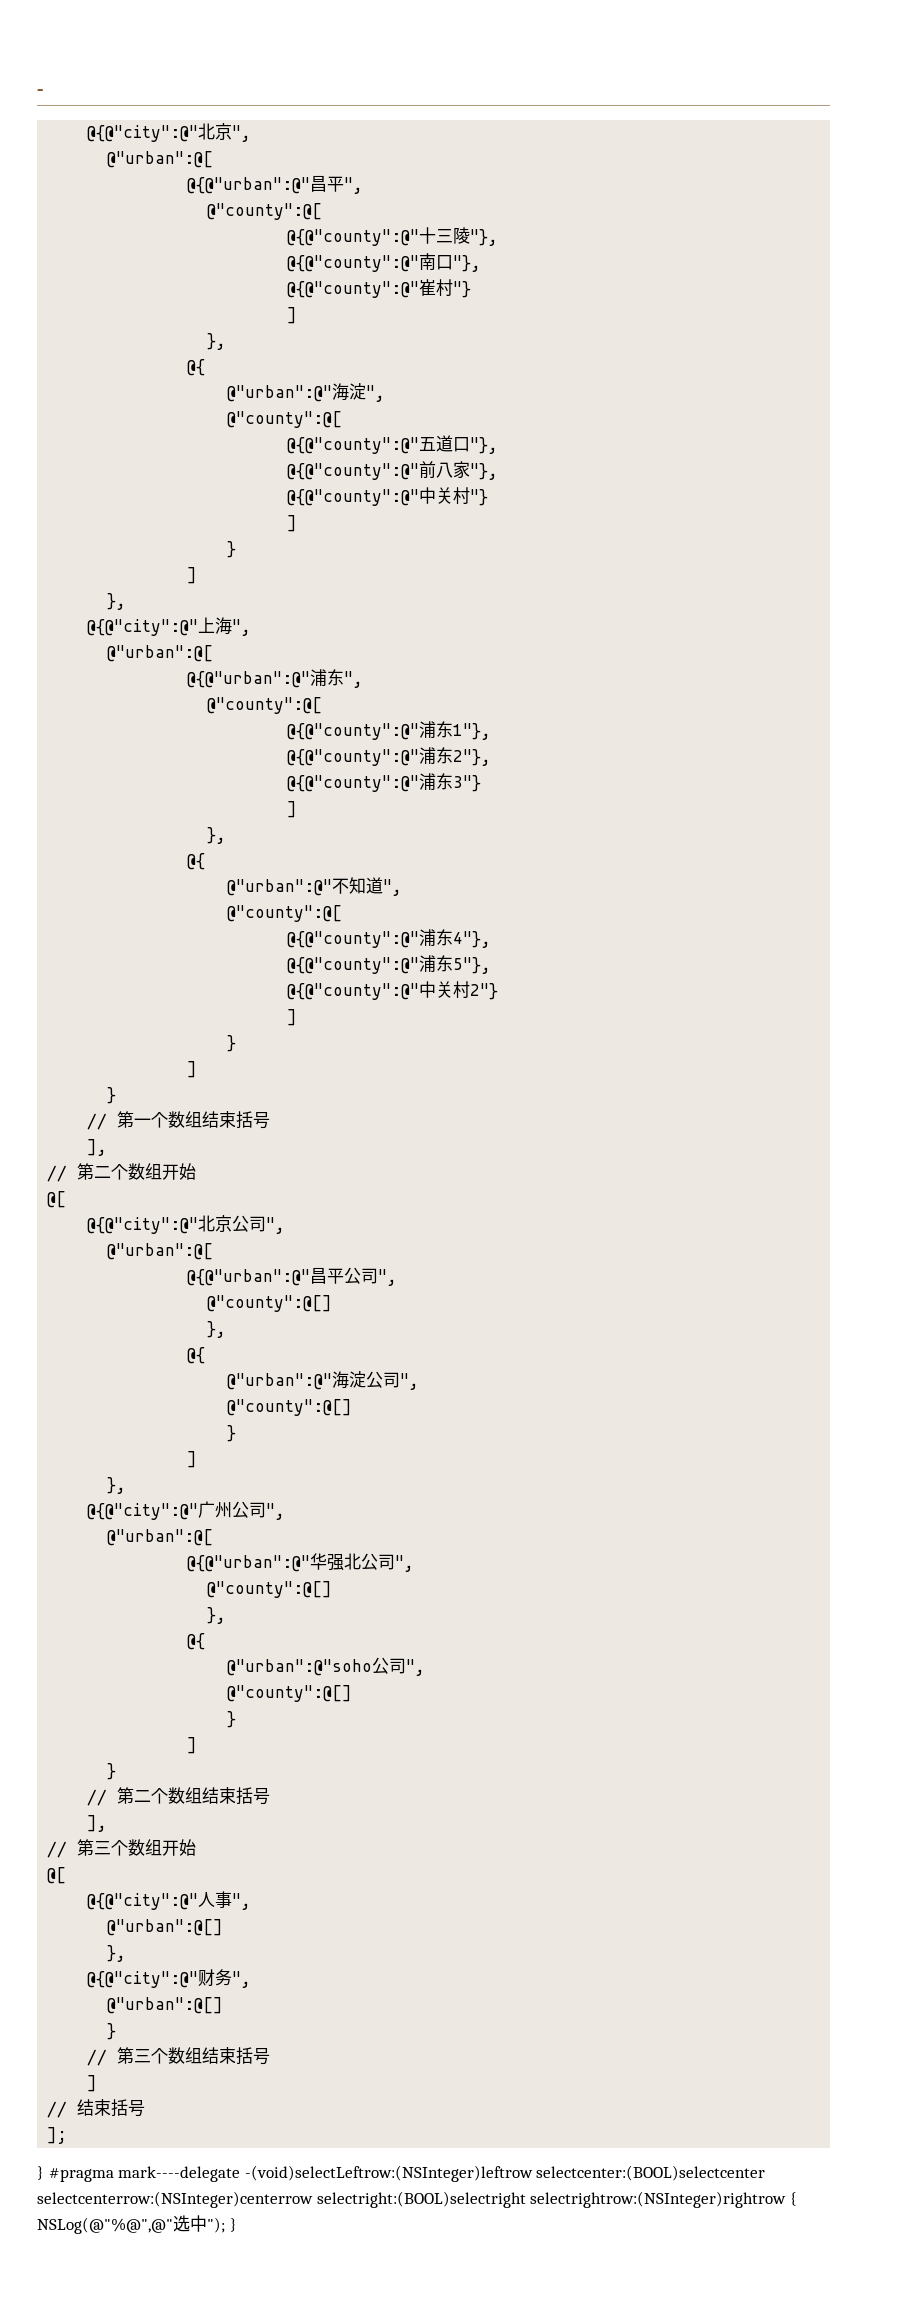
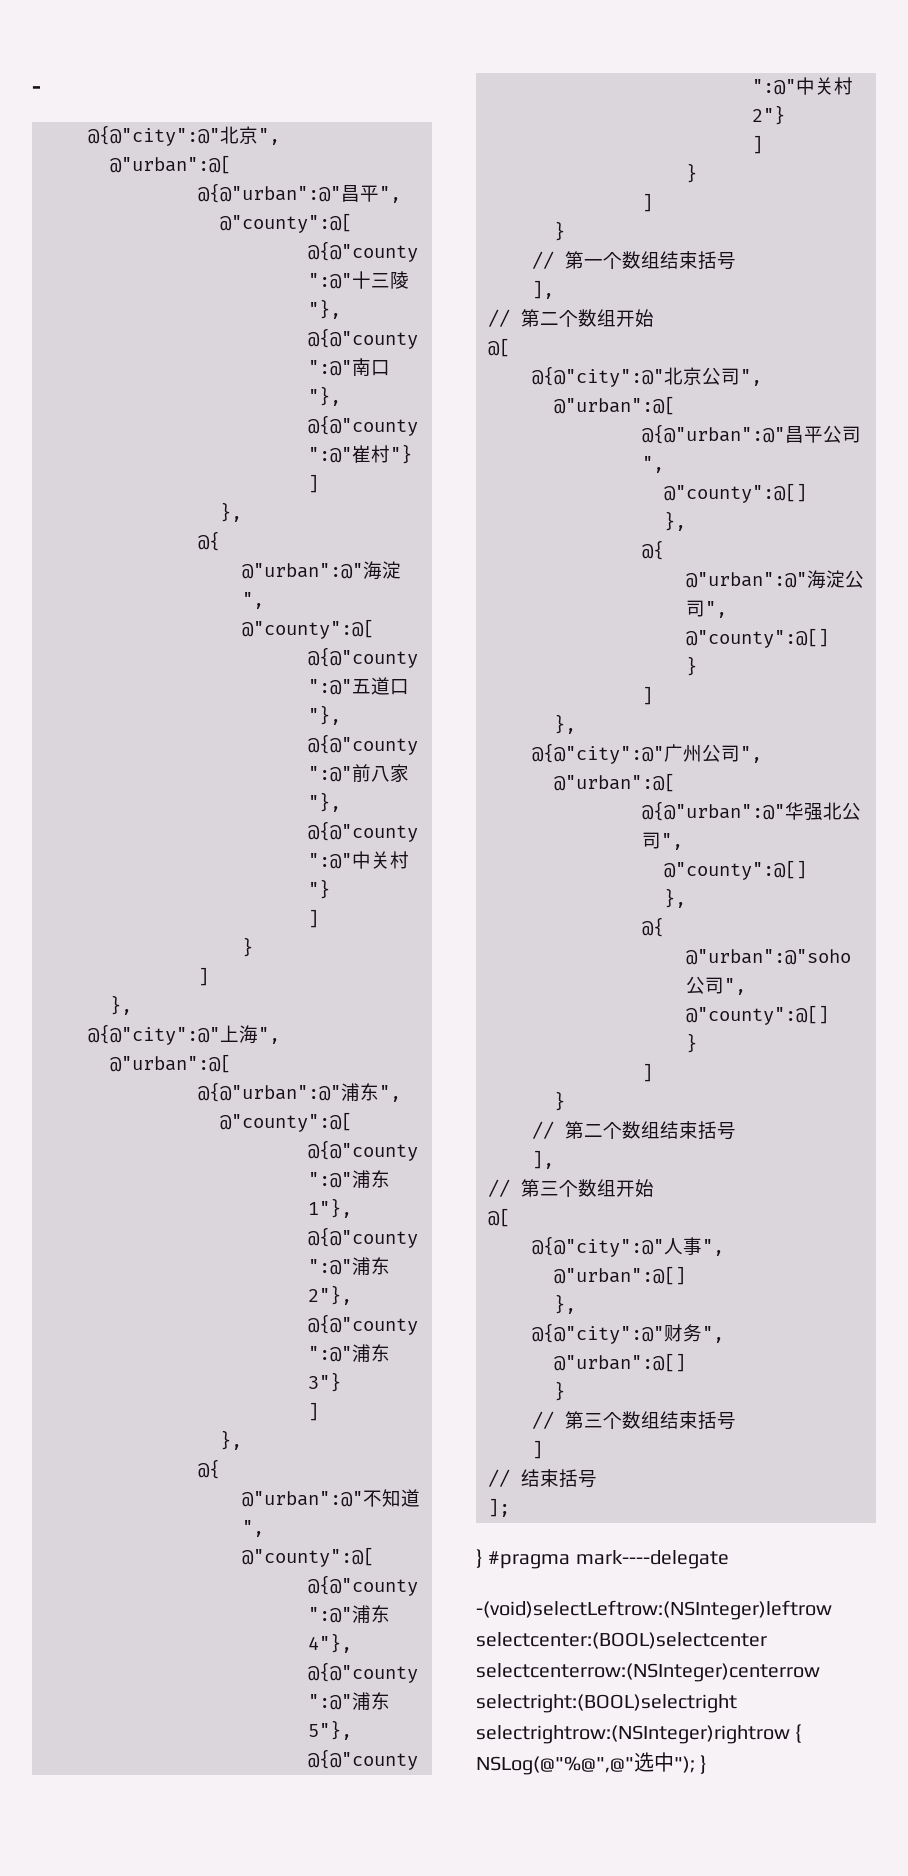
(241, 2174) none -> (729, 1559) //

